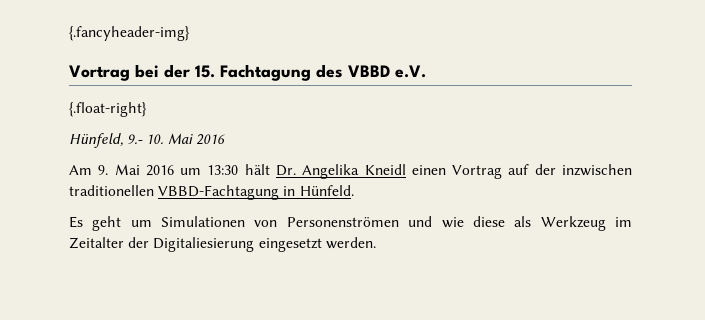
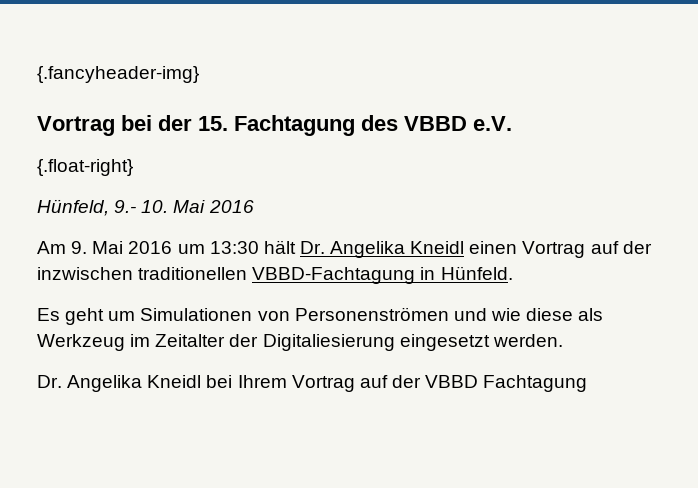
(376, 243) none -> [37,375,588,392] // Dr. Angelika Kneidl bei Ihrem Vortrag auf der VBBD Fachtagung

